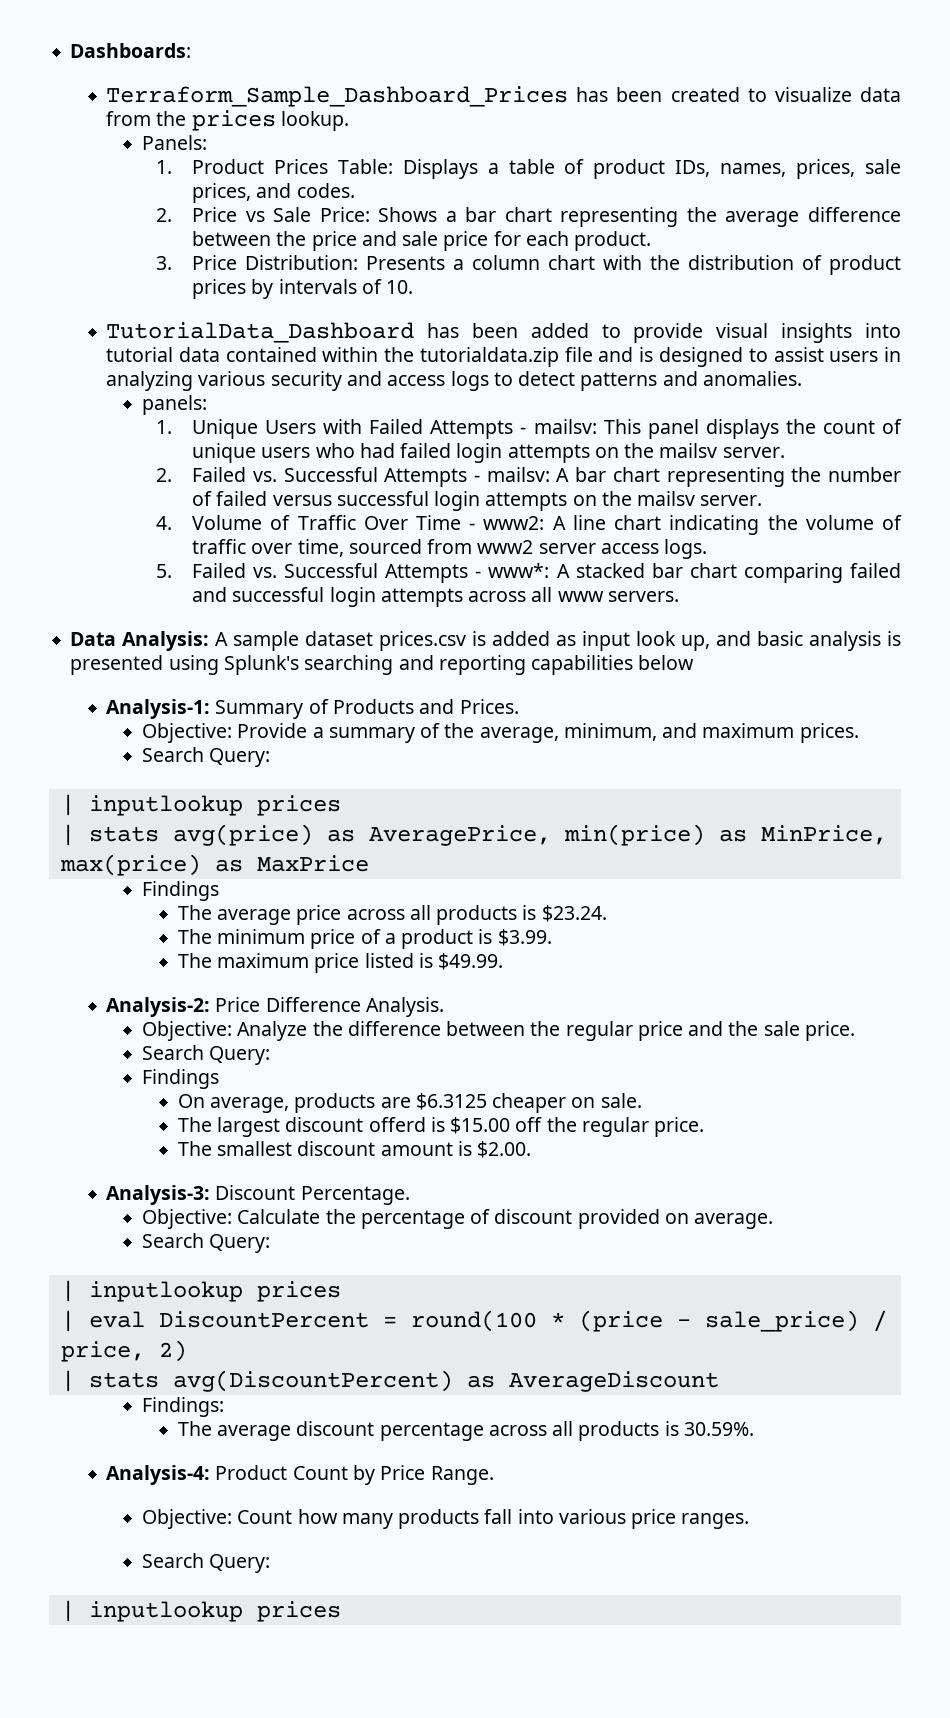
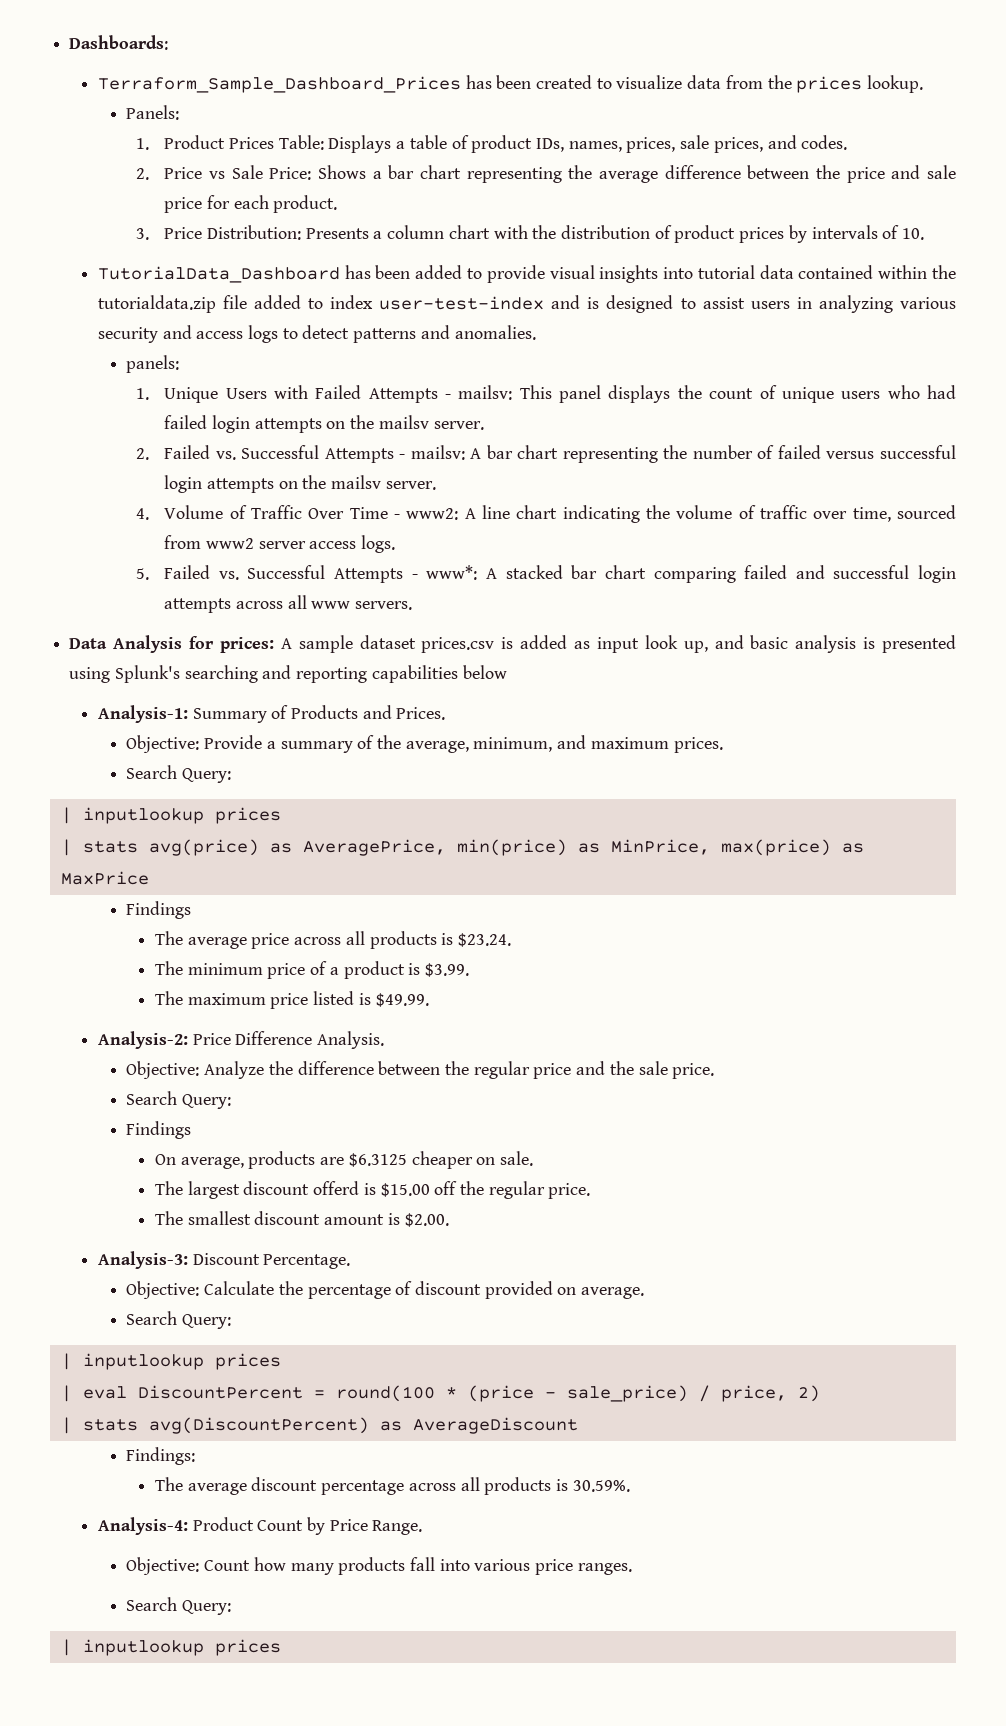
(593, 354) none -> [253,295,545,310] added to index user-test-index
[122,631,210,651] Analysis: -> [113,635,274,653] Analysis for prices:

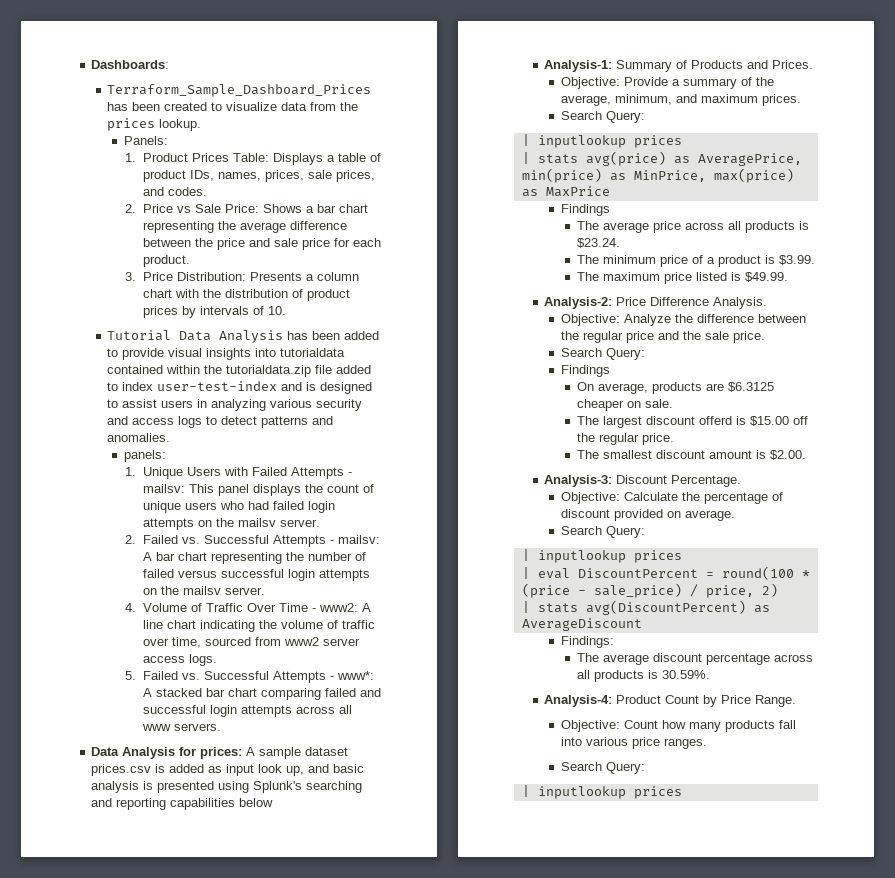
[97,266,340,283] TutorialData_Dashboard -> [107,330,284,343] Tutorial Data Analysis
[697,265,794,279] tutorial data -> [280,348,346,357] tutorialdata

